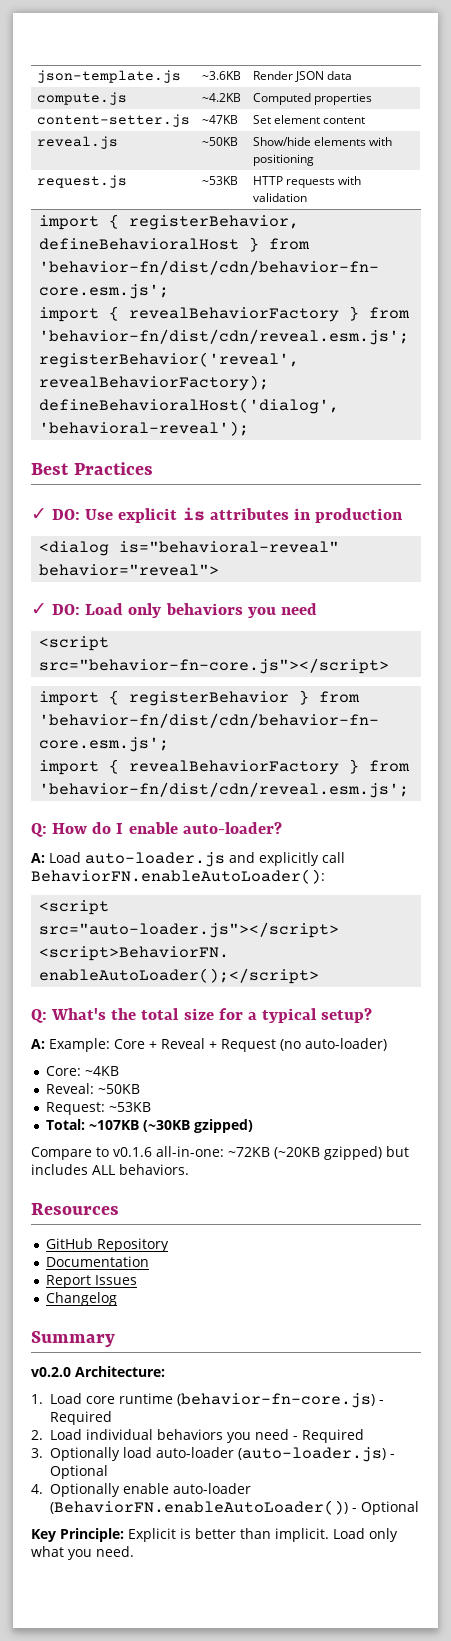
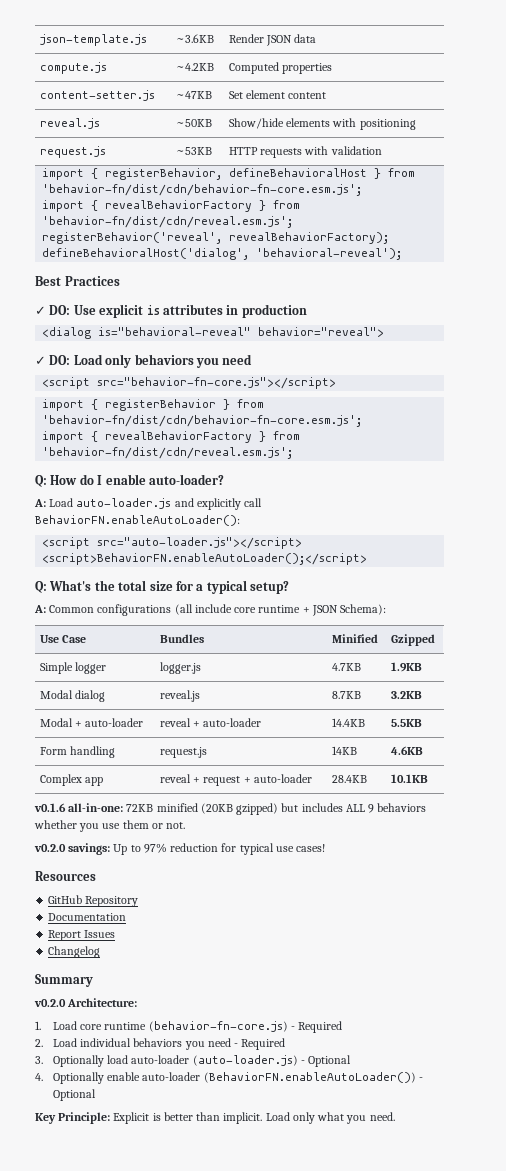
[49,1038,387,1052] [45,1066,119,1076] [45,1083,140,1094] [45,1102,151,1115] [45,1119,253,1133] [31,1146,409,1160] [31,1164,189,1175] Example: Core + Reveal + Request (no auto-loader) // Core: ~4KB // Reveal: ~50KB // Request: ~53KB // Total: ~107KB (~30KB gzipped) // Compare to v0.1.6 all-in-one: ~72KB (~20KB gzipped) but includes ALL behaviors. -> [49,604,387,616] [39,635,87,643] [159,634,204,643] [331,634,378,643] [390,634,435,646] [39,662,107,674] [159,662,201,674] [331,663,361,671] [390,662,422,672] [39,690,106,702] [159,690,200,702] [331,691,361,699] [390,691,422,699] [39,718,144,727] [159,718,262,727] [331,718,365,727] [390,719,422,727] [39,746,116,758] [159,747,207,758] [331,746,357,755] [390,746,423,755] [39,774,104,786] [159,774,312,786] [331,775,367,783] [390,774,428,783] [34,803,427,815] [34,820,186,832] [34,843,326,855] Common configurations (all include core runtime + JSON Schema): // Use Case | Bundles | Minified | Gzipped // Simple logger | logger.js | 4.7KB | 1.9KB // Modal dialog | reveal.js | 8.7KB | 3.2KB // Modal + auto-loader | reveal + auto-loader | 14.4KB | 5.5KB // Form handling | request.js | 14KB | 4.6KB // Complex app | reveal + request + auto-loader | 28.4KB | 10.1KB // v0.1.6 all-in-one: 72KB minified (20KB gzipped) but includes ALL 9 behaviors whether you use them or not. // v0.2.0 savings: Up to 97% reduction for typical use cases!

